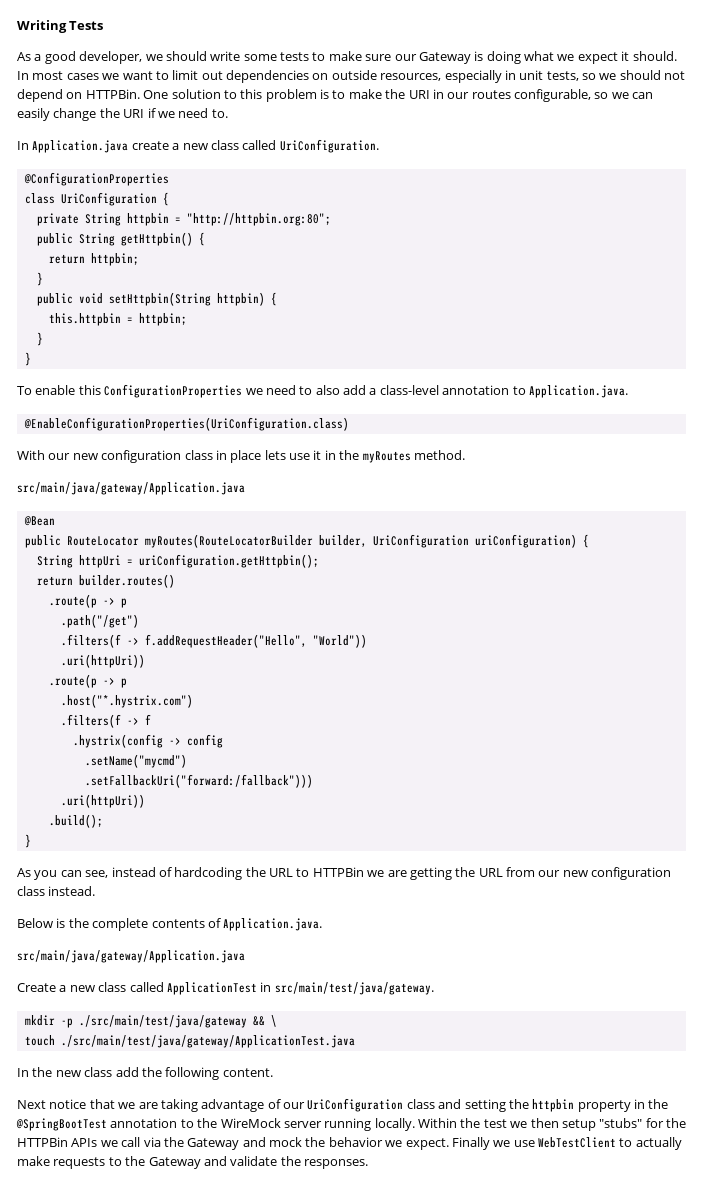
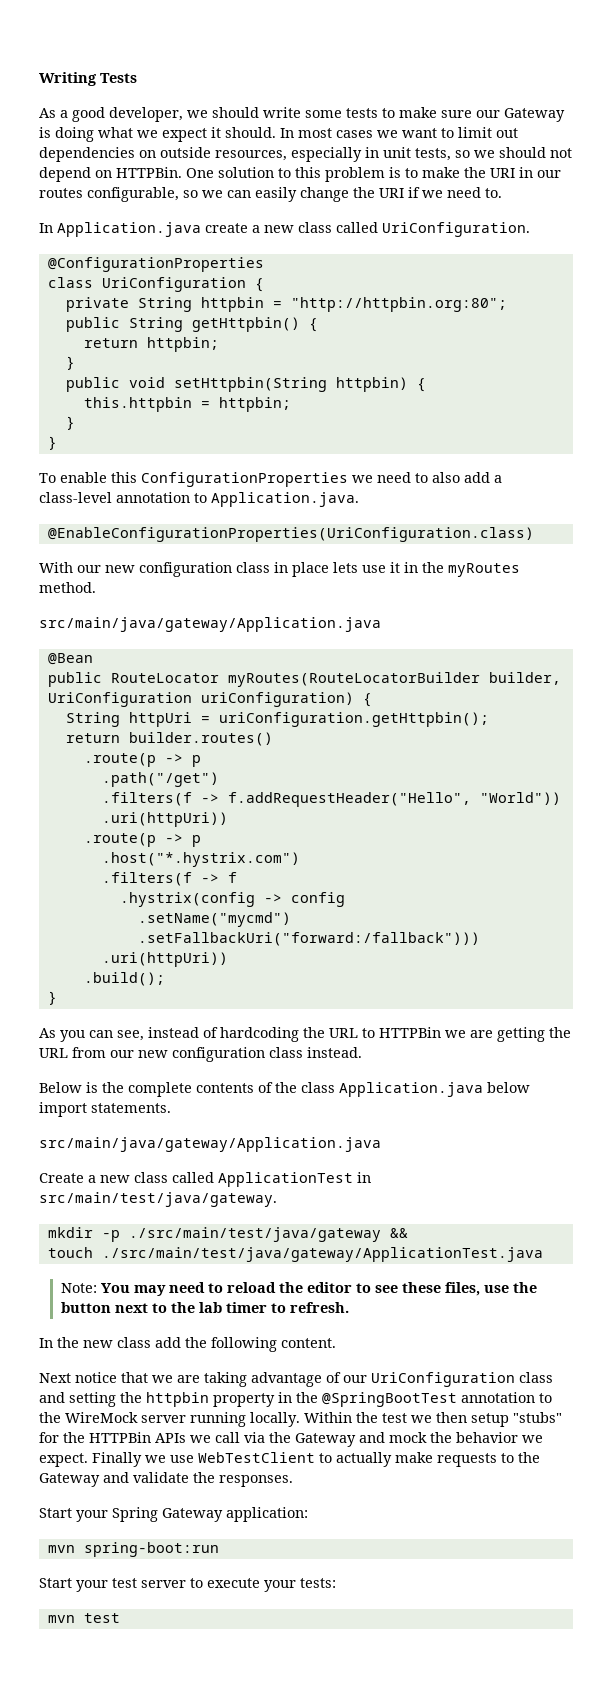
[223,918,323,931] Application.java. -> [275,1082,530,1097] [39,1102,171,1117] the class Application.java below import statements.
[270,1015,277,1027] \ -> (408, 1233) none
(355, 1041) none -> [60,1282,537,1296] [60,1302,349,1313] // Note: You may need to reload the editor to see these files, use the button next to the lab timer to refresh.
(368, 1164) none -> [39,1507,308,1522] [47,1542,219,1557] [39,1578,336,1592] [47,1613,120,1623] // Start your Spring Gateway application: // mvn spring-boot:run // Start your test server to execute your tests: // mvn test

